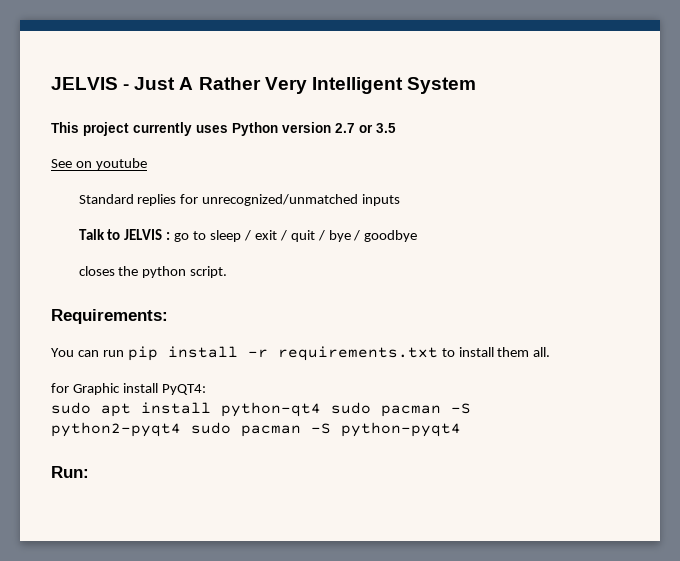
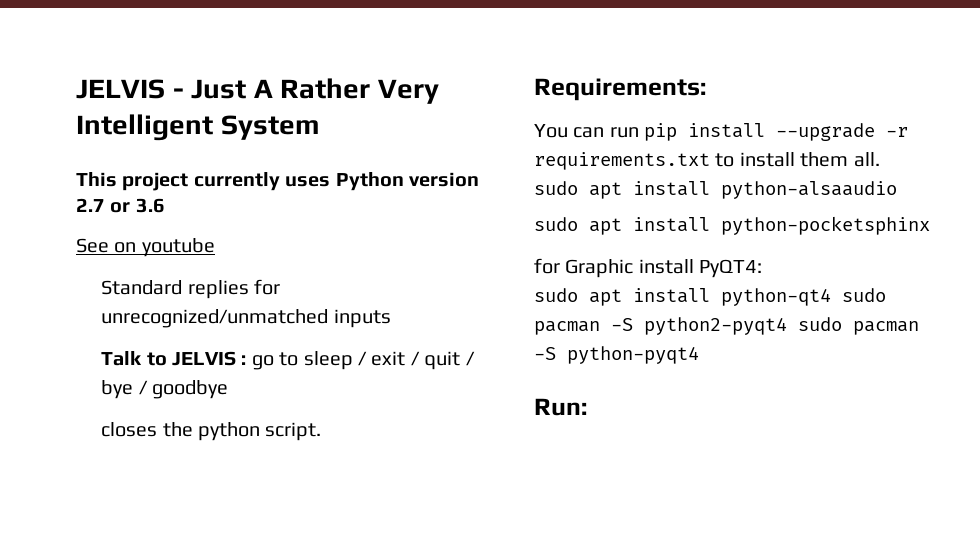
[376,123,396,133] 3.5 -> [135,198,165,213] 3.6
(238, 352) none -> [776,123,876,141] --upgrade
(551, 352) none -> [534,181,897,199] [534,216,930,235] // sudo apt install python-alsaaudio // sudo apt install python-pocketsphinx

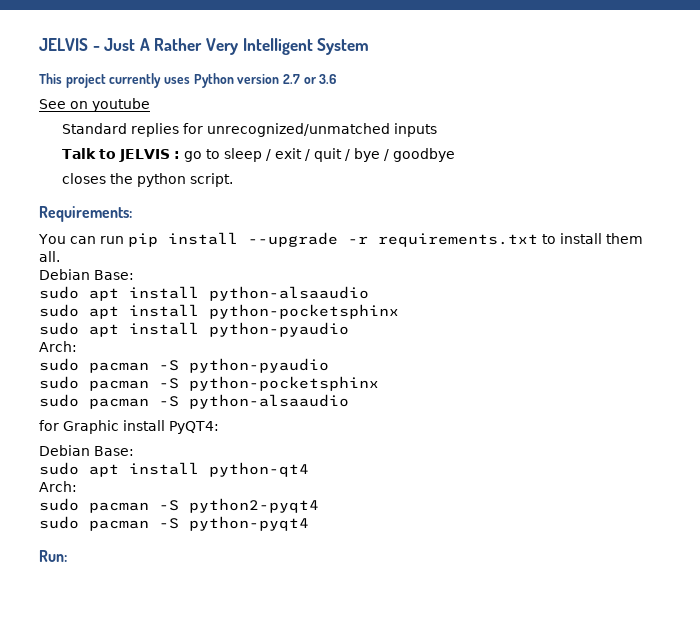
(880, 159) none -> [39,269,134,280] // Debian Base:
(930, 225) none -> [39,322,349,337] [39,341,77,352] [39,358,329,373] [39,376,379,391] [39,394,349,409] // sudo apt install python-pyaudio // Arch: // sudo pacman -S python-pyaudio // sudo pacman -S python-pocketsphinx // sudo pacman -S python-alsaaudio
(763, 268) none -> [39,445,134,456] // Debian Base:
(831, 297) none -> [39,481,77,492] // Arch: //
(787, 326) none -> (319, 505) //

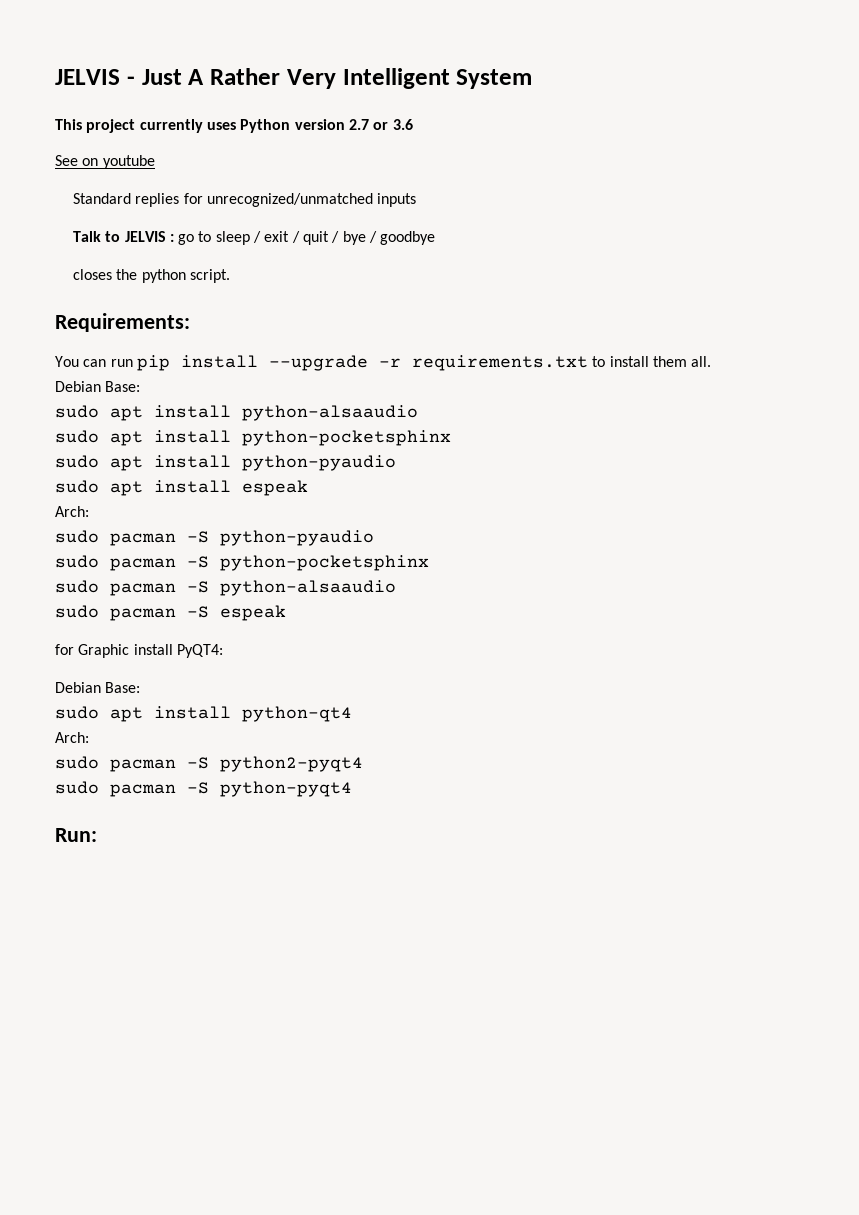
(349, 329) none -> [55,480,308,496] // sudo apt install espeak
(349, 401) none -> [55,605,286,621] // sudo pacman -S espeak

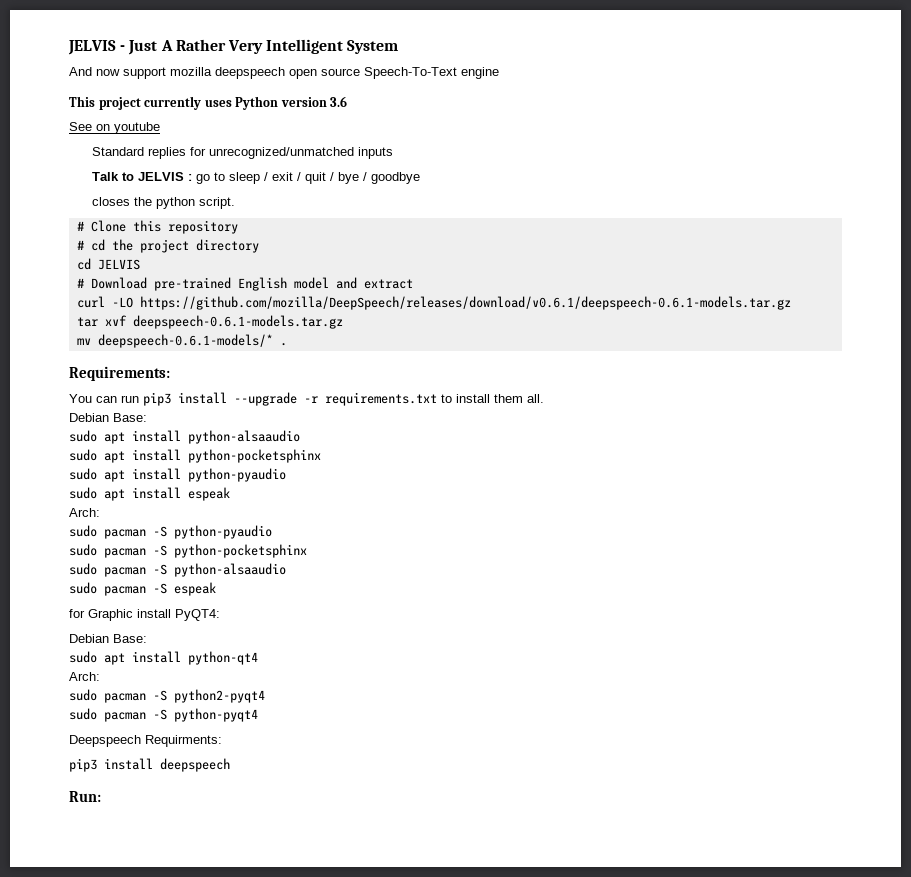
(533, 79) none -> [69,67,499,79] // And now support mozilla deepspeech open source Speech-To-Text engine
[348,119,389,130] 2.7 or -> (327, 102) none
(230, 276) none -> [76,220,238,234] [76,239,259,253] [76,258,140,270] [76,277,413,291] [76,296,791,310] [76,315,343,329] [76,334,287,348] // # Clone this repository // # cd the project directory // cd JELVIS // # Download pre-trained English model and extract // curl -LO https://github.com/mozilla/DeepSpeech/releases/download/v0.6.1/deepspeech-0.6.1-models.tar.gz // tar xvf deepspeech-0.6.1-models.tar.gz // mv deepspeech-0.6.1-models/* .
[136,355,170,371] pip -> [143,392,171,406] pip3
(352, 789) none -> [69,735,222,747] [69,758,230,772] // Deepspeech Requirments: // pip3 install deepspeech

